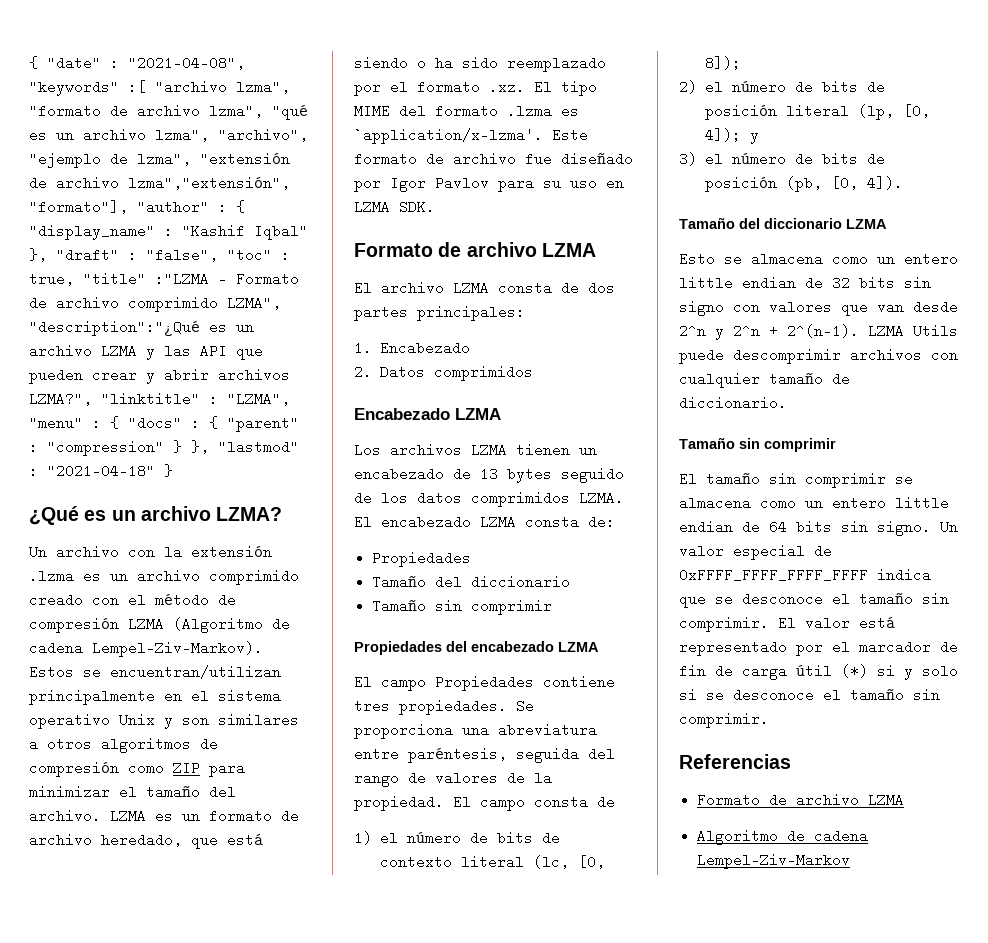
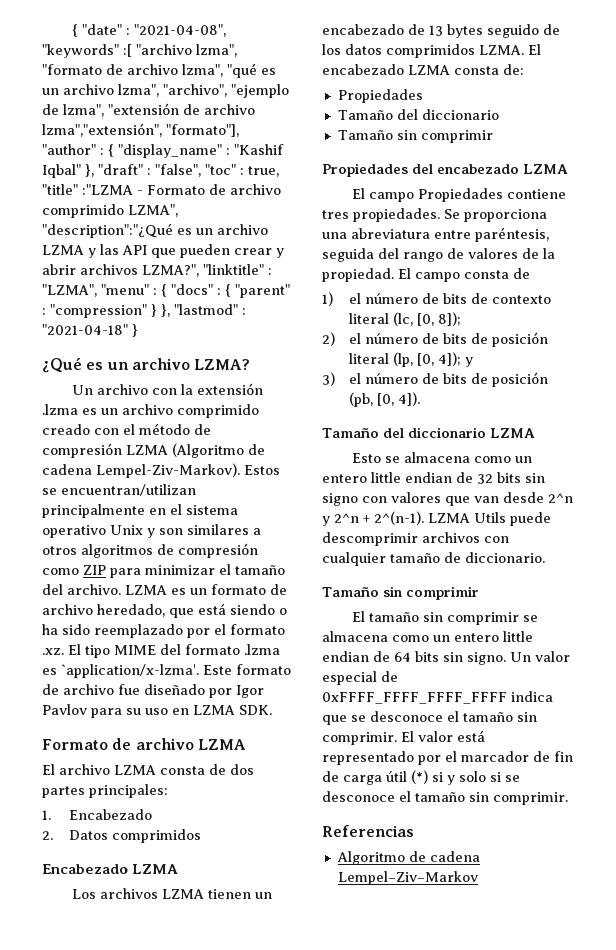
[697,793,905,807] // Formato de archivo LZMA -> (414, 831) none

